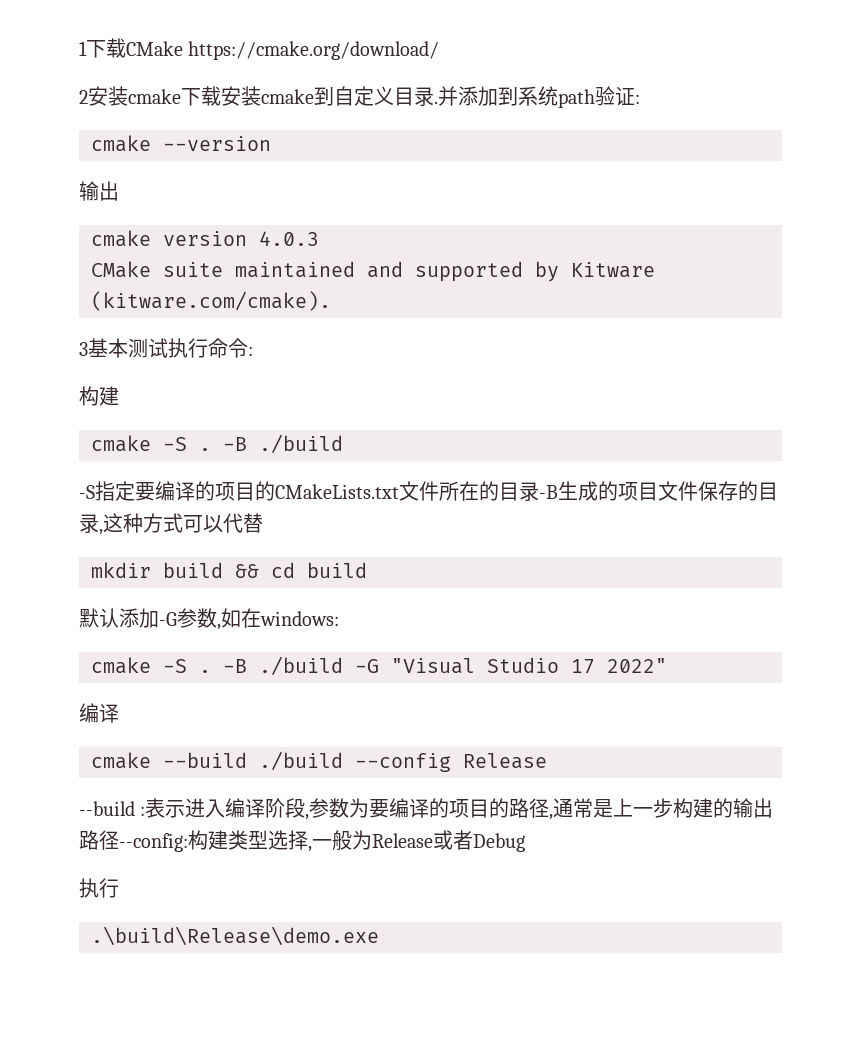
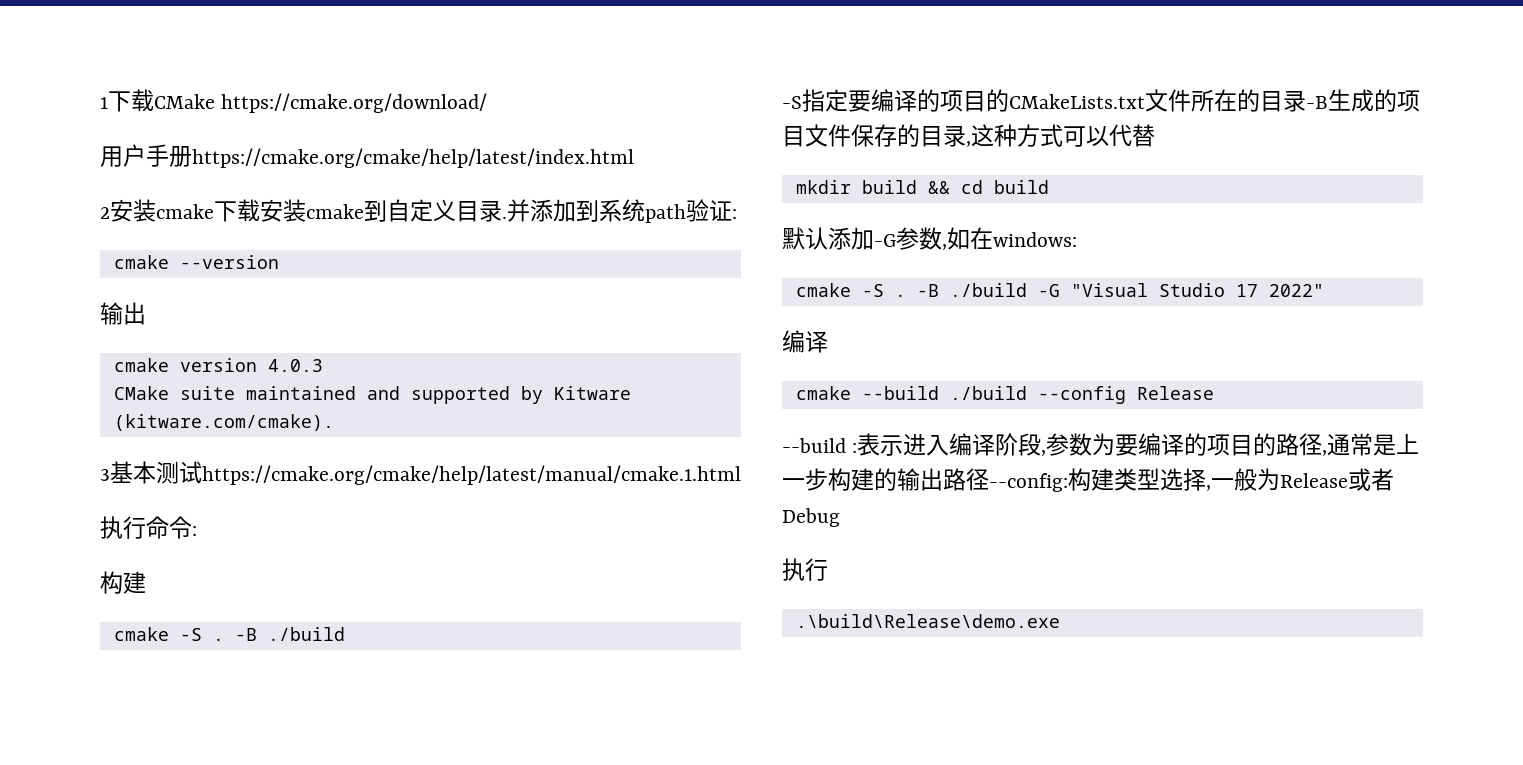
(440, 50) none -> [100,144,634,168] // 用户手册https://cmake.org/cmake/help/latest/index.html
(168, 348) none -> [202,465,741,485] https://cmake.org/cmake/help/latest/manual/cmake.1.html //

